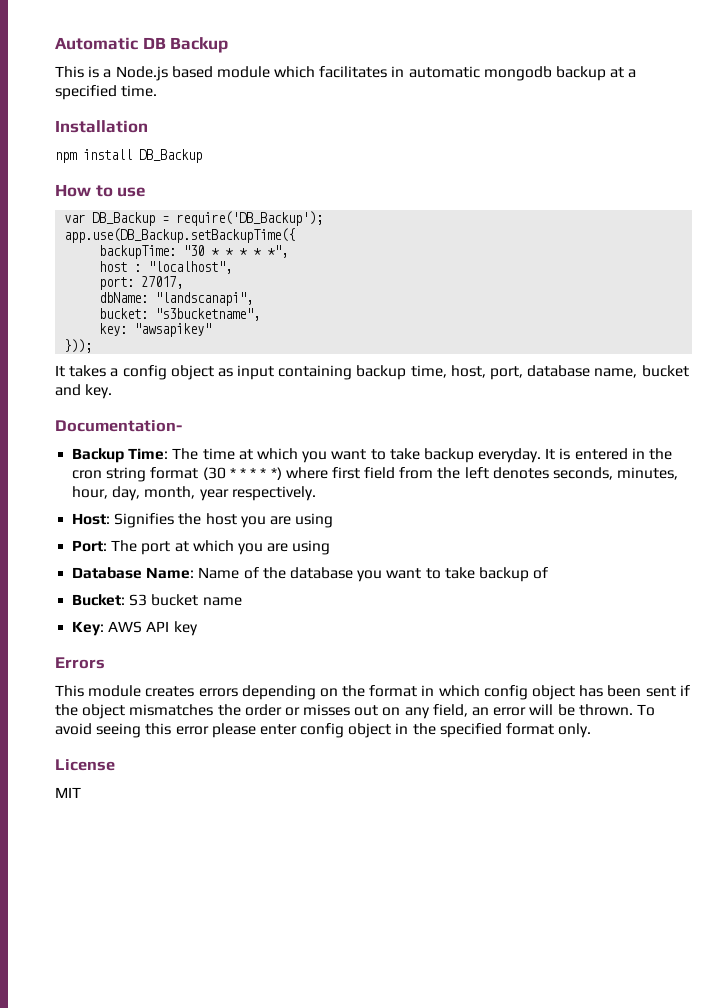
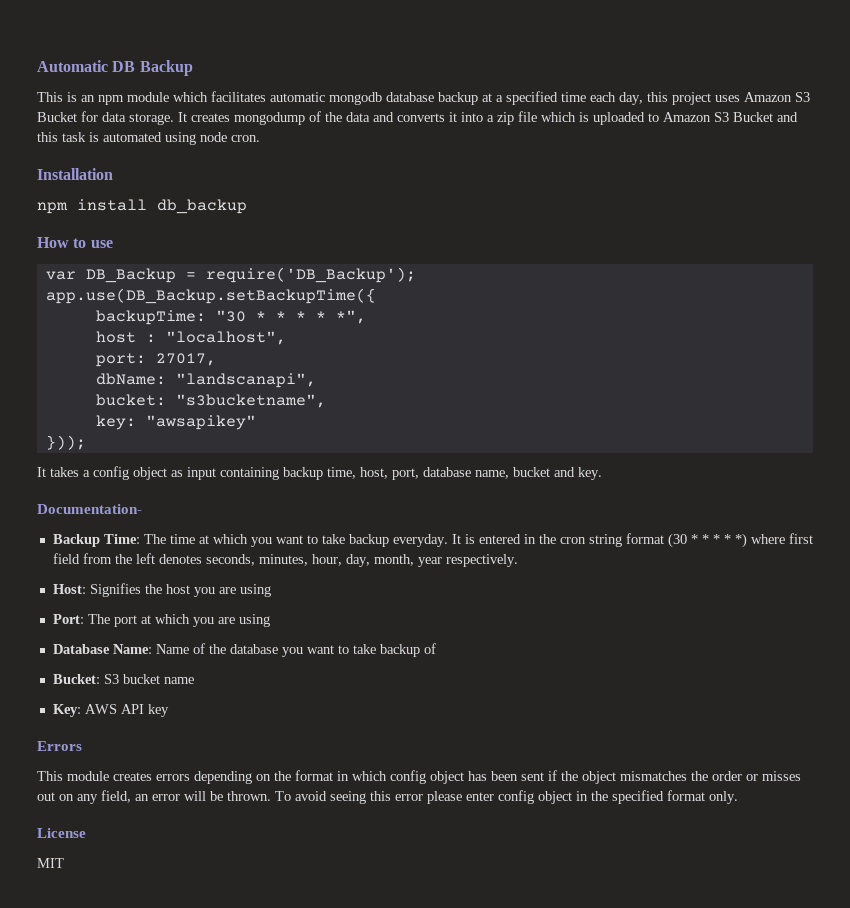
[103,66,213,81] a Node.js based -> [81,95,124,105] an npm
[391,66,405,77] in -> (266, 96) none
(552, 73) none -> [386,92,434,102] database
[121,85,158,97] time. -> [561,92,810,105] [37,111,798,125] [37,132,260,145] time each day, this project uses Amazon S3 Bucket for data storage. It creates mongodump of the data and converts it into a zip file which is uploaded to Amazon S3 Bucket and this task is automated using node cron.
[139,149,202,163] DB_Backup -> [157,199,247,214] db_backup

